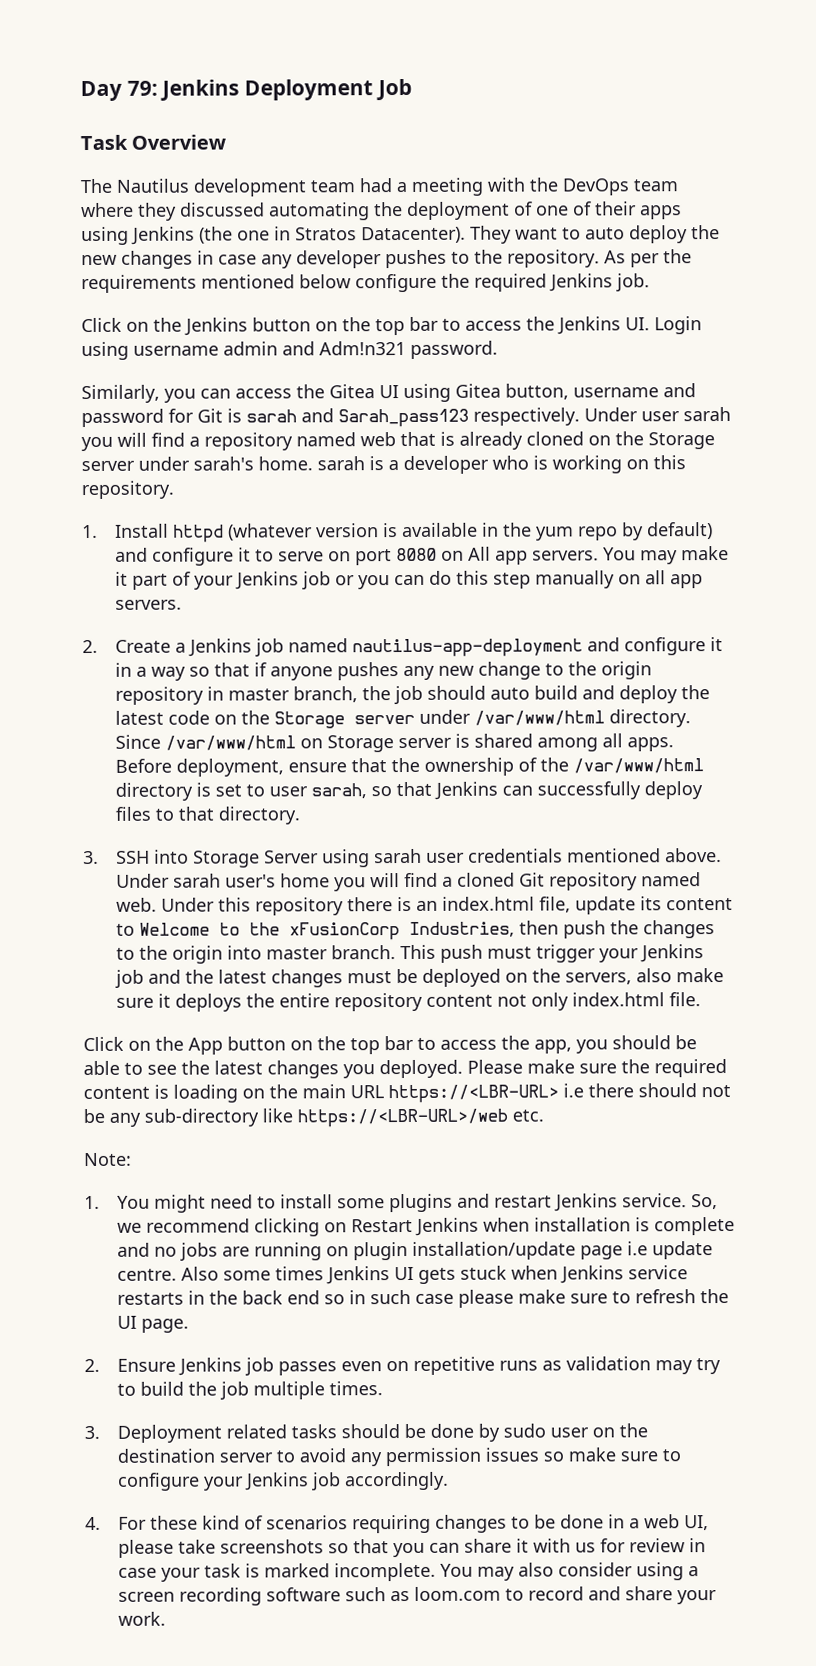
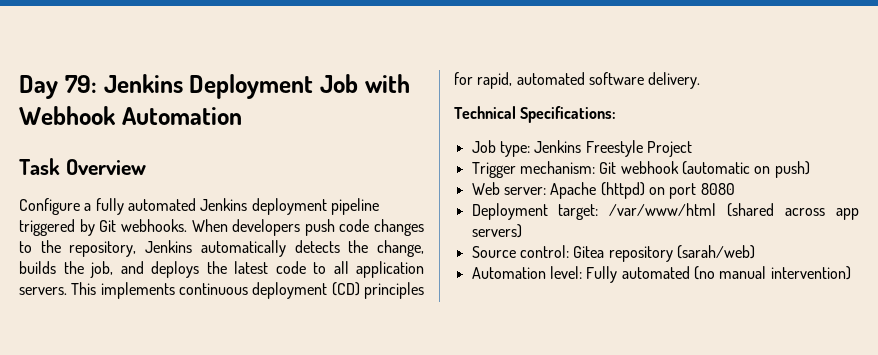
(412, 89) none -> [364,74,410,93] [19,106,242,125] with Webhook Automation
[80,177,678,197] [81,201,682,221] [81,225,720,246] [81,249,692,269] [81,273,650,294] [81,316,702,336] [81,340,498,361] [81,383,696,404] [81,406,731,428] [81,431,715,452] [81,455,686,475] [81,480,174,500] [82,522,713,543] [114,545,729,566] [114,570,703,590] [114,599,182,610] [82,637,723,658] [114,661,652,681] [114,685,710,705] [114,709,691,729] [114,733,674,753] [114,757,704,777] [114,781,703,801] [114,806,300,825] [83,848,722,868] [115,872,701,892] [115,896,733,916] [115,920,715,941] [115,944,704,964] [114,968,724,988] [115,992,701,1012] [83,1035,697,1055] [83,1058,727,1079] [83,1083,731,1104] [83,1108,544,1128] [84,1152,132,1167] [84,1193,718,1213] [116,1216,735,1237] [116,1241,713,1261] [116,1265,688,1285] [116,1288,729,1308] [116,1315,189,1333] [84,1356,721,1376] [116,1381,383,1400] [84,1423,648,1443] [116,1447,681,1467] [117,1471,449,1491] [85,1514,709,1534] [117,1538,706,1558] [117,1562,699,1582] [117,1586,717,1606] [117,1611,166,1626] The Nautilus development team had a meeting with the DevOps team where they discussed automating the deployment of one of their apps using Jenkins (the one in Stratos Datacenter). They want to auto deploy the new changes in case any developer pushes to the repository. As per the requirements mentioned below configure the required Jenkins job. // Click on the Jenkins button on the top bar to access the Jenkins UI. Login using username admin and Adm!n321 password. // Similarly, you can access the Gitea UI using Gitea button, username and password for Git is sarah and Sarah_pass123 respectively. Under user sarah you will find a repository named web that is already cloned on the Storage server under sarah's home. sarah is a developer who is working on this repository. // 1. Install httpd (whatever version is available in the yum repo by default) and configure it to serve on port 8080 on All app servers. You may make it part of your Jenkins job or you can do this step manually on all app servers. // 2. Create a Jenkins job named nautilus-app-deployment and configure it in a way so that if anyone pushes any new change to the origin repository in master branch, the job should auto build and deploy the latest code on the Storage server under /var/www/html directory. Since /var/www/html on Storage server is shared among all apps. Before deployment, ensure that the ownership of the /var/www/html directory is set to user sarah, so that Jenkins can successfully deploy files to that directory. // 3. SSH into Storage Server using sarah user credentials mentioned above. Under sarah user's home you will find a cloned Git repository named web. Under this repository there is an index.html file, update its content to Welcome to the xFusionCorp Industries, then push the changes to the origin into master branch. This push must trigger your Jenkins job and the latest changes must be deployed on the servers, also make sure it deploys the entire repository content not only index.html file. // Click on the App button on the top bar to access the app, you should be able to see the latest changes you deployed. Please make sure the required content is loading on the main URL https://<LBR-URL> i.e there should not be any sub-directory like https://<LBR-URL>/web etc. // Note: // 1. You might need to install some plugins and restart Jenkins service. So, we recommend clicking on Restart Jenkins when installation is complete and no jobs are running on plugin installation/update page i.e update centre. Also some times Jenkins UI gets stuck when Jenkins service restarts in the back end so in such case please make sure to refresh the UI page. // 2. Ensure Jenkins job passes even on repetitive runs as validation may try to build the job multiple times. // 3. Deployment related tasks should be done by sudo user on the destination server to avoid any permission issues so make sure to configure your Jenkins job accordingly. // 4. For these kind of scenarios requiring changes to be done in a web UI, please take screenshots so that you can share it with us for review in case your task is marked incomplete. You may also consider using a screen recording software such as loom.com to record and share your work. -> [19,198,379,215] [19,219,424,236] [19,240,425,257] [19,261,424,278] [19,282,424,299] [454,72,701,89] [454,106,617,123] [471,140,692,157] [471,161,810,178] [471,182,735,199] [471,203,859,220] [471,224,522,238] [471,245,755,262] [471,266,851,283] Configure a fully automated Jenkins deployment pipeline triggered by Git webhooks. When developers push code changes to the repository, Jenkins automatically detects the change, builds the job, and deploys the latest code to all application servers. This implements continuous deployment (CD) principles for rapid, automated software delivery. // Technical Specifications: // Job type: Jenkins Freestyle Project // Trigger mechanism: Git webhook (automatic on push) // Web server: Apache (httpd) on port 8080 // Deployment target: /var/www/html (shared across app servers) // Source control: Gitea repository (sarah/web) // Automation level: Fully automated (no manual intervention)

